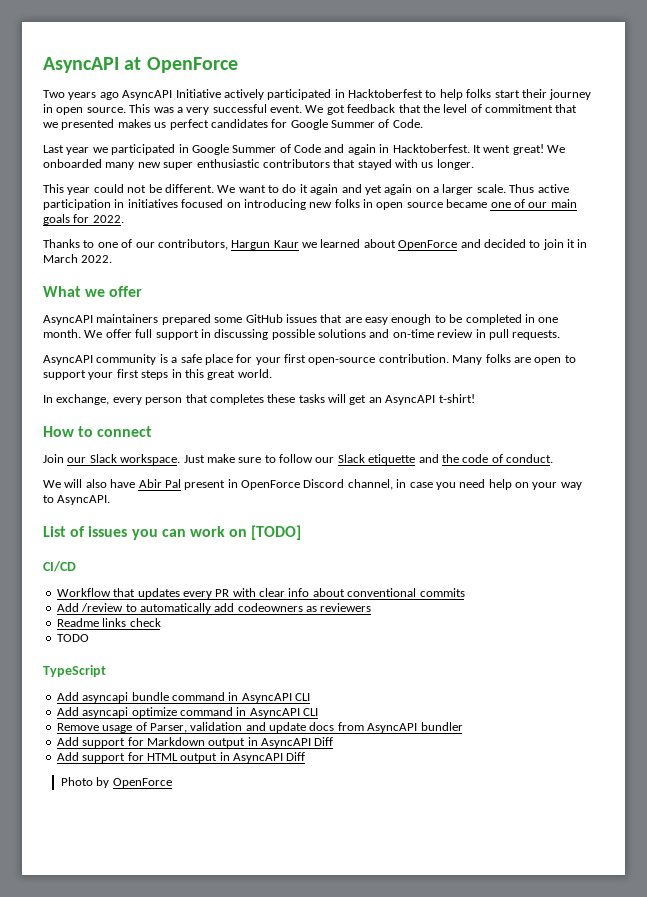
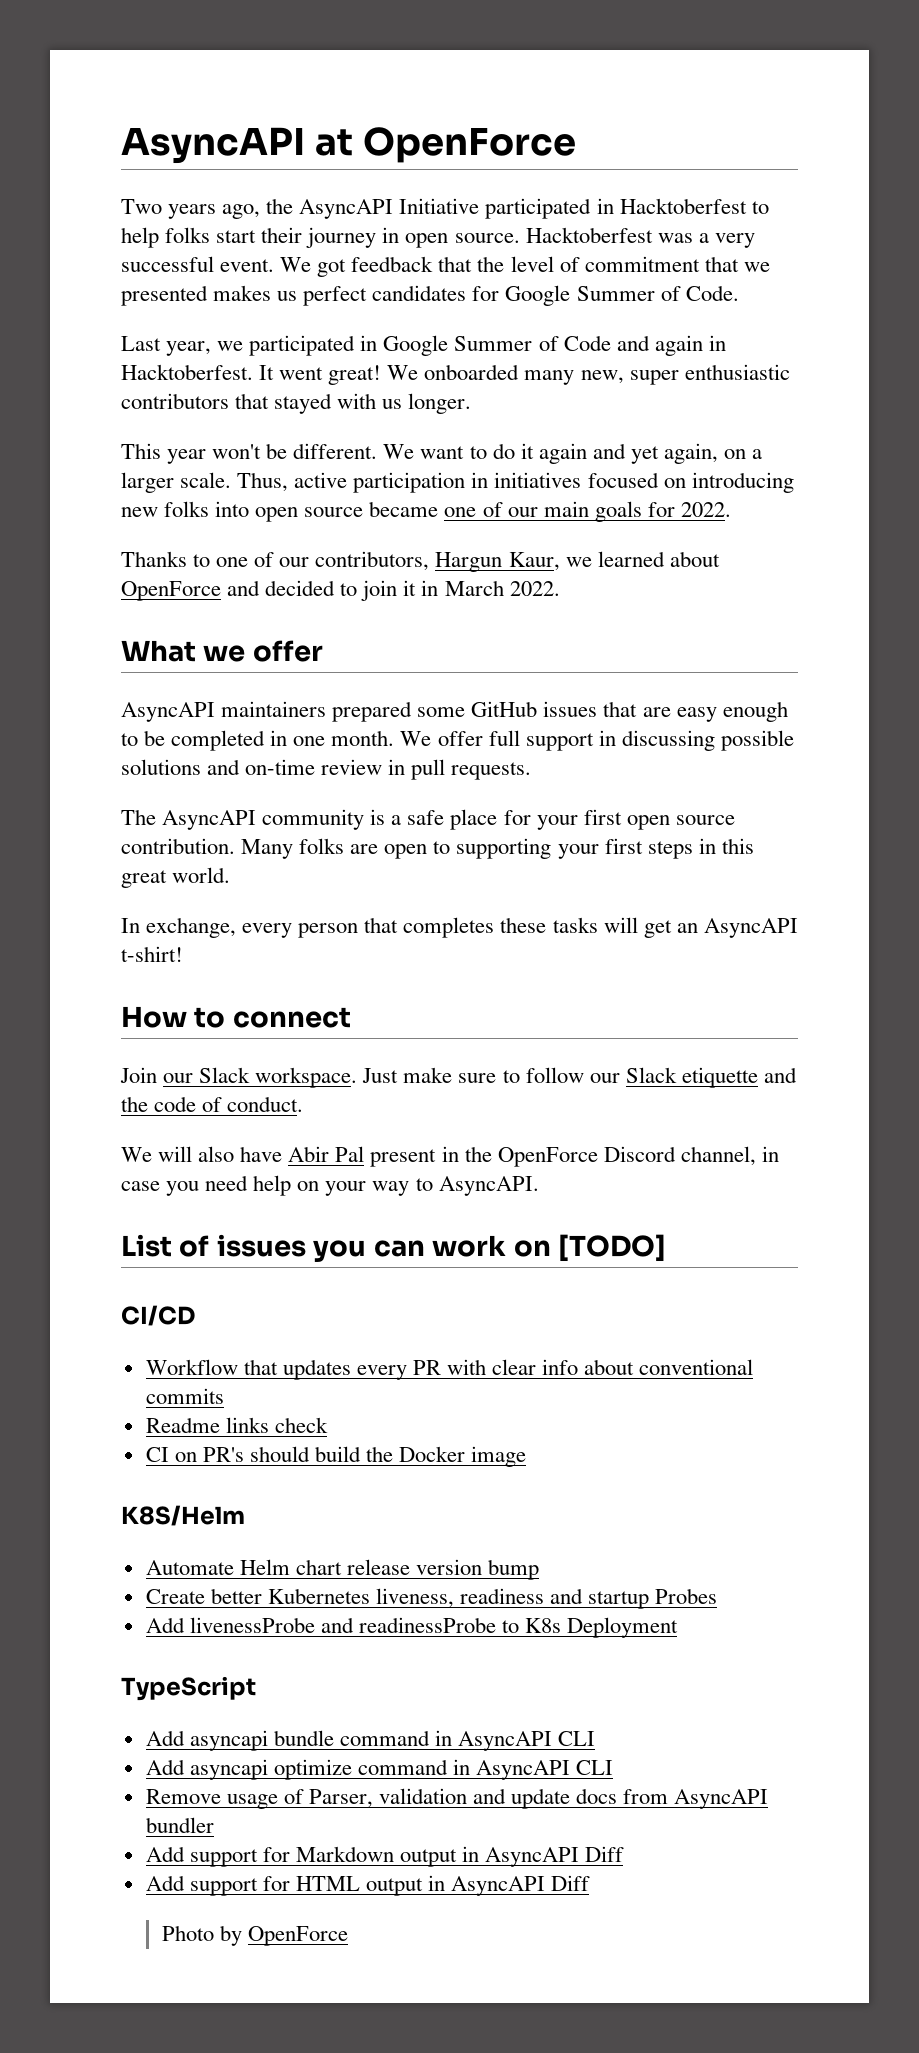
[99,92,119,100] ago -> [222,198,294,219] ago, the
[223,89,264,100] actively -> (480, 206) none
[129,104,151,113] This -> [525,227,653,243] Hacktoberfest
[66,147,90,155] year -> [166,341,212,356] year,
[137,162,161,168] new -> [580,370,624,384] new,
[93,184,147,193] could not -> [212,444,262,459] won't
[384,184,413,195] again -> [663,443,718,464] again,
[509,184,535,193] Thus -> [237,472,289,492] Thus,
[363,199,373,208] in -> [215,501,250,517] into
[273,240,299,248] Kaur -> [508,552,560,571] Kaur,
(561, 335) none -> [121,809,156,825] The
[308,357,376,365] open-source -> [626,815,735,830] open source
[43,370,86,380] support -> [456,838,552,859] supporting
(238, 483) none -> [464,1146,492,1162] the
[56,603,372,614] [56,618,161,627] [56,634,89,642] Add /review to automatically add codeowners as reviewers // Readme links check // TODO -> [145,1417,328,1433] [145,1446,527,1467] [121,1505,245,1526] [145,1559,540,1580] [145,1588,718,1609] [145,1617,679,1638] Readme links check // CI on PR's should build the Docker image // K8S/Helm // Automate Helm chart release version bump // Create better Kubernetes liveness, readiness and startup Probes // Add livenessProbe and readinessProbe to K8s Deployment

